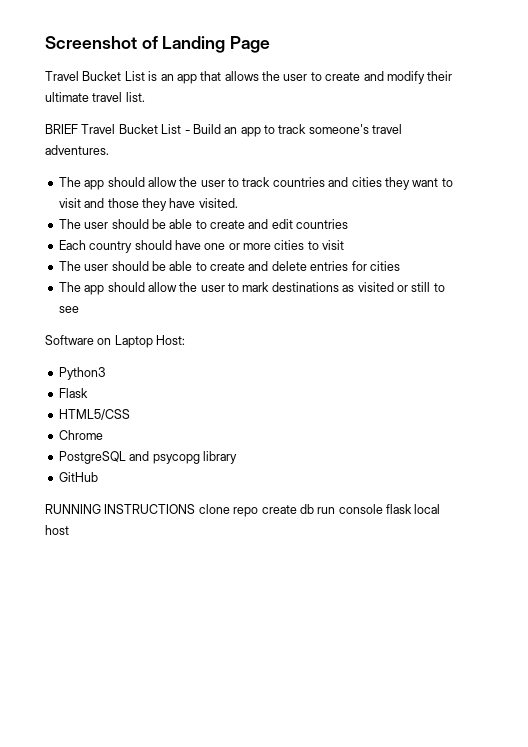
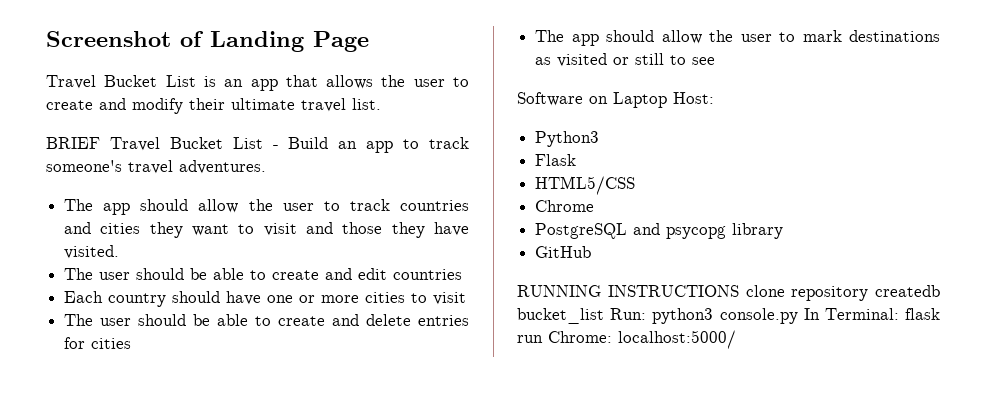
[233,504,441,517] [45,525,69,535] repo create db run console flask local host -> [791,285,940,301] [517,308,940,324] [517,330,736,349] repository createdb bucket_list Run: python3 console.py In Terminal: flask run Chrome: localhost:5000/

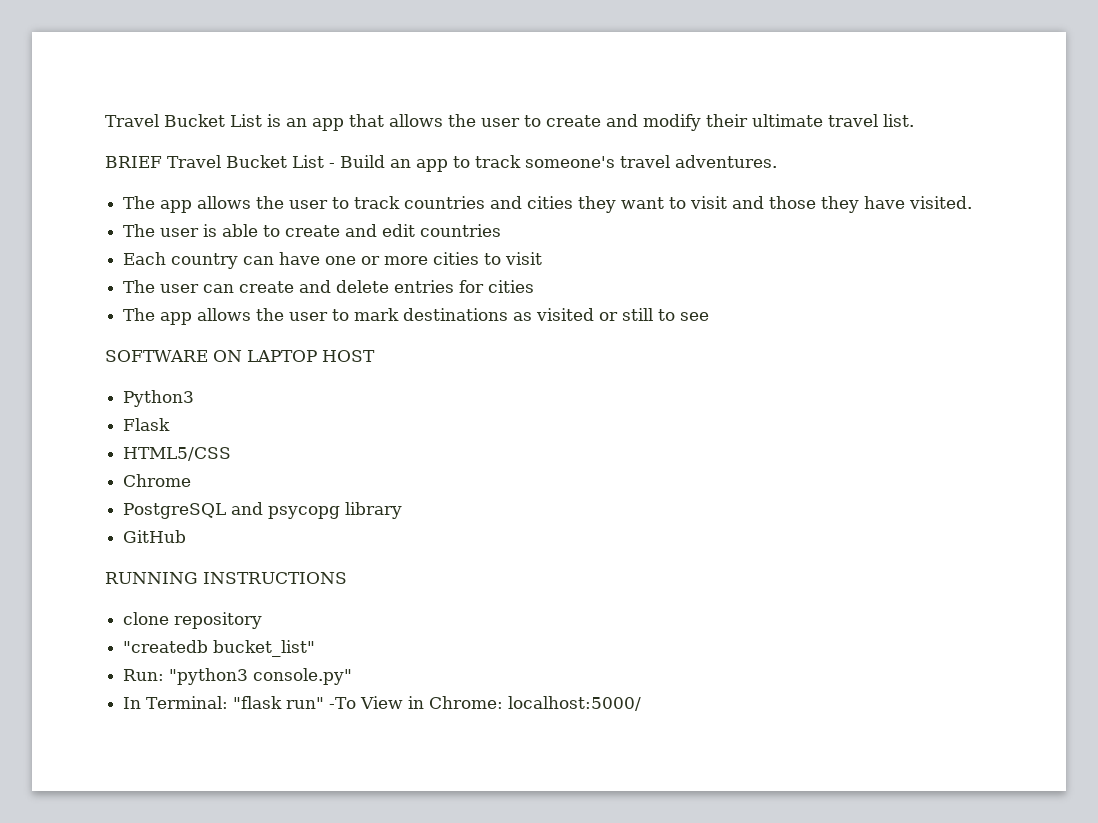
[46,31,369,52] Screenshot of Landing Page // -> (105, 120) none
[140,199,239,213] should allow -> [197,196,252,209] allows
[136,268,208,280] should be -> [203,224,218,237] is
[172,291,221,303] should -> [243,256,275,265] can
[138,314,272,326] should be able to -> [203,284,235,293] can
[606,30,702,44] should allow -> [197,308,252,321] allows
[517,92,714,108] Software on Laptop Host: -> [105,350,375,362] SOFTWARE ON LAPTOP HOST
(739, 291) none -> (347, 578) //
[875,285,940,297] [517,308,940,324] [517,335,543,343] createdb bucket_list Run: python3 console.py In Terminal: flask run -> [123,640,316,657] [123,668,353,685] [123,696,425,709] // "createdb bucket_list" // Run: "python3 console.py" // In Terminal: "flask run" -To View in

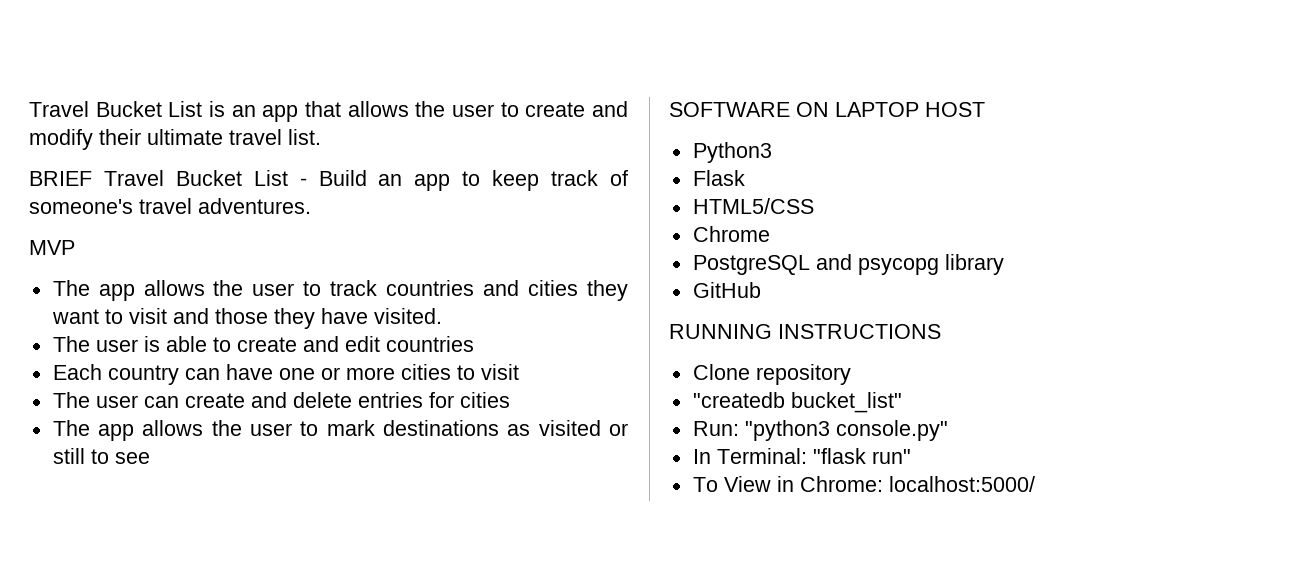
[475,155,521,168] track -> [492,170,629,191] keep track of
(777, 161) none -> [29,240,75,255] // MVP
[123,612,170,625] clone -> [692,364,750,380] Clone
[329,697,357,709] -To -> [692,477,718,492] // To

